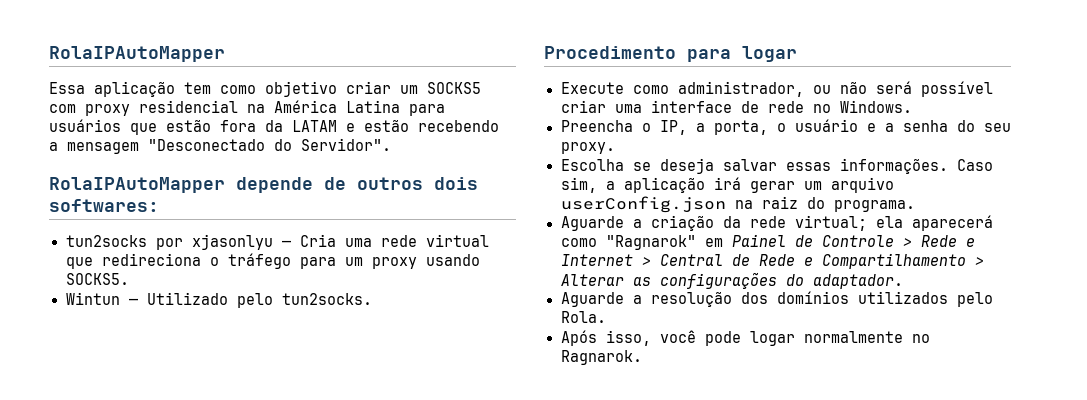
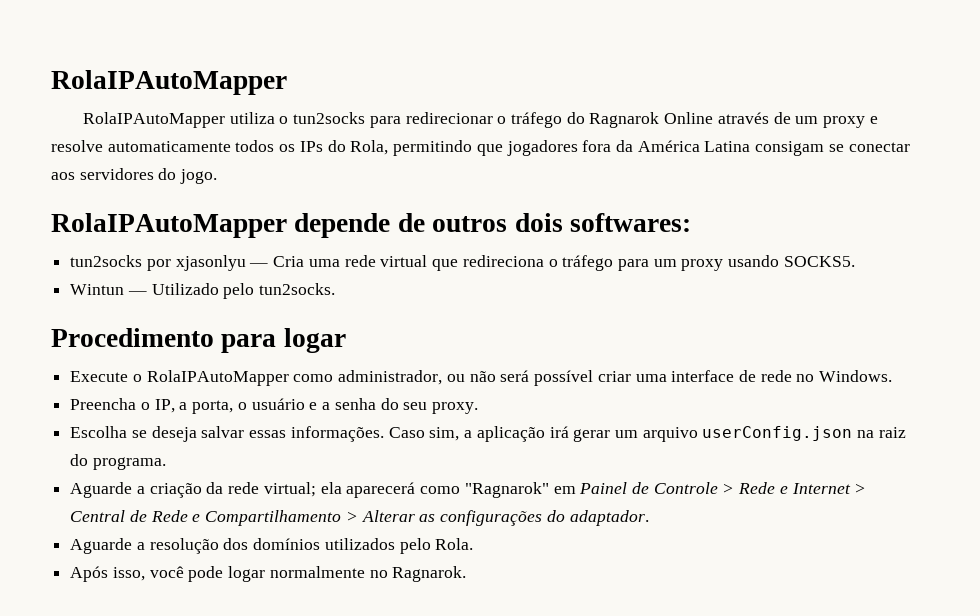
[49,81,481,97] [49,100,445,116] [49,119,499,135] [49,138,391,154] Essa aplicação tem como objetivo criar um SOCKS5 com proxy residencial na América Latina para usuários que estão fora da LATAM e estão recebendo a mensagem "Desconectado do Servidor". -> [82,112,878,128] [51,140,910,156] [51,168,218,184] RolaIPAutoMapper utiliza o tun2socks para redirecionar o tráfego do Ragnarok Online através de um proxy e resolve automaticamente todos os IPs do Rola, permitindo que jogadores fora da América Latina consigam se conectar aos servidores do jogo.
(624, 88) none -> [132,370,289,386] o RolaIPAutoMapper

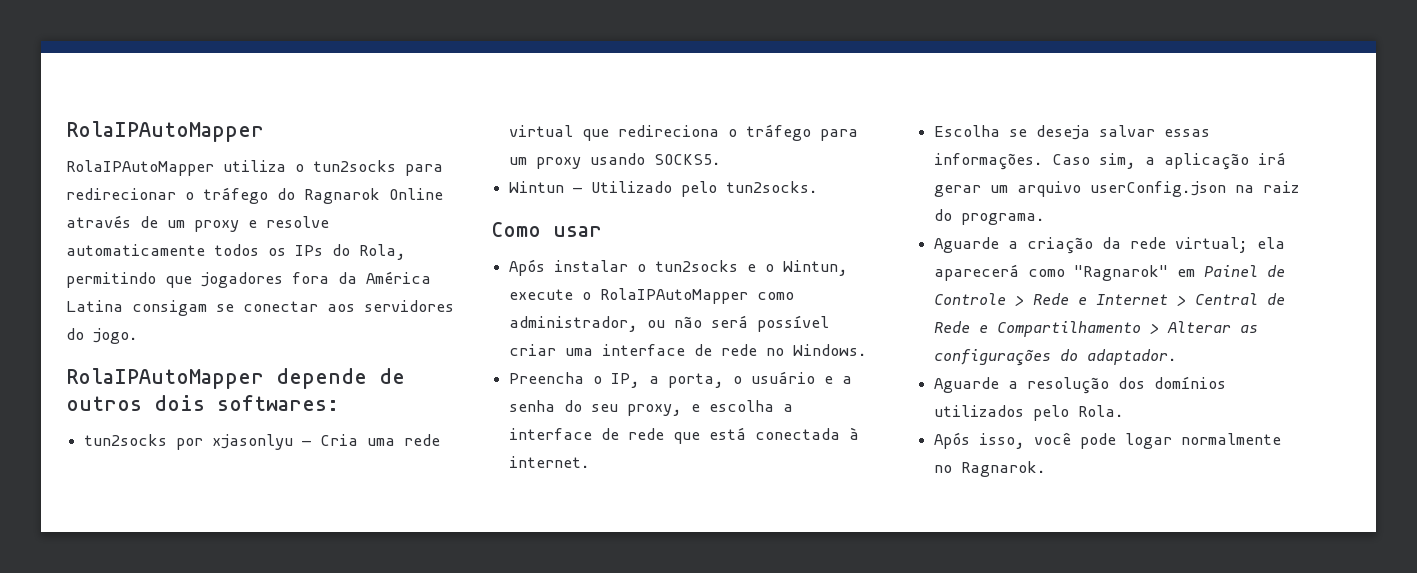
[51,328,346,353] [70,371,129,382] Procedimento para logar // Execute -> [491,222,602,237] [509,259,849,276] [509,289,574,300] Como usar // Após instalar o tun2socks e o Wintun, execute
[431,402,478,414] proxy. -> [627,400,794,416] [509,427,860,444] [509,456,591,468] proxy, e escolha a interface de rede que está conectada à internet.

